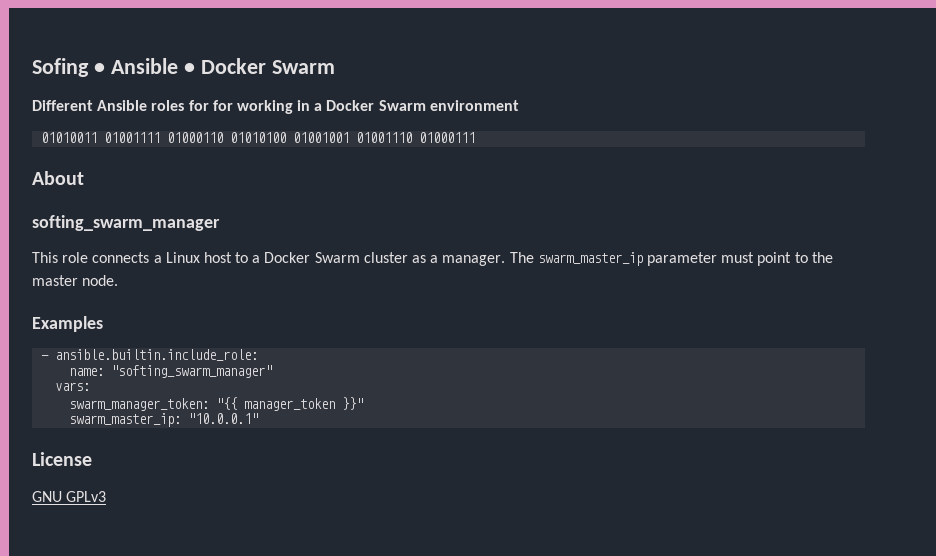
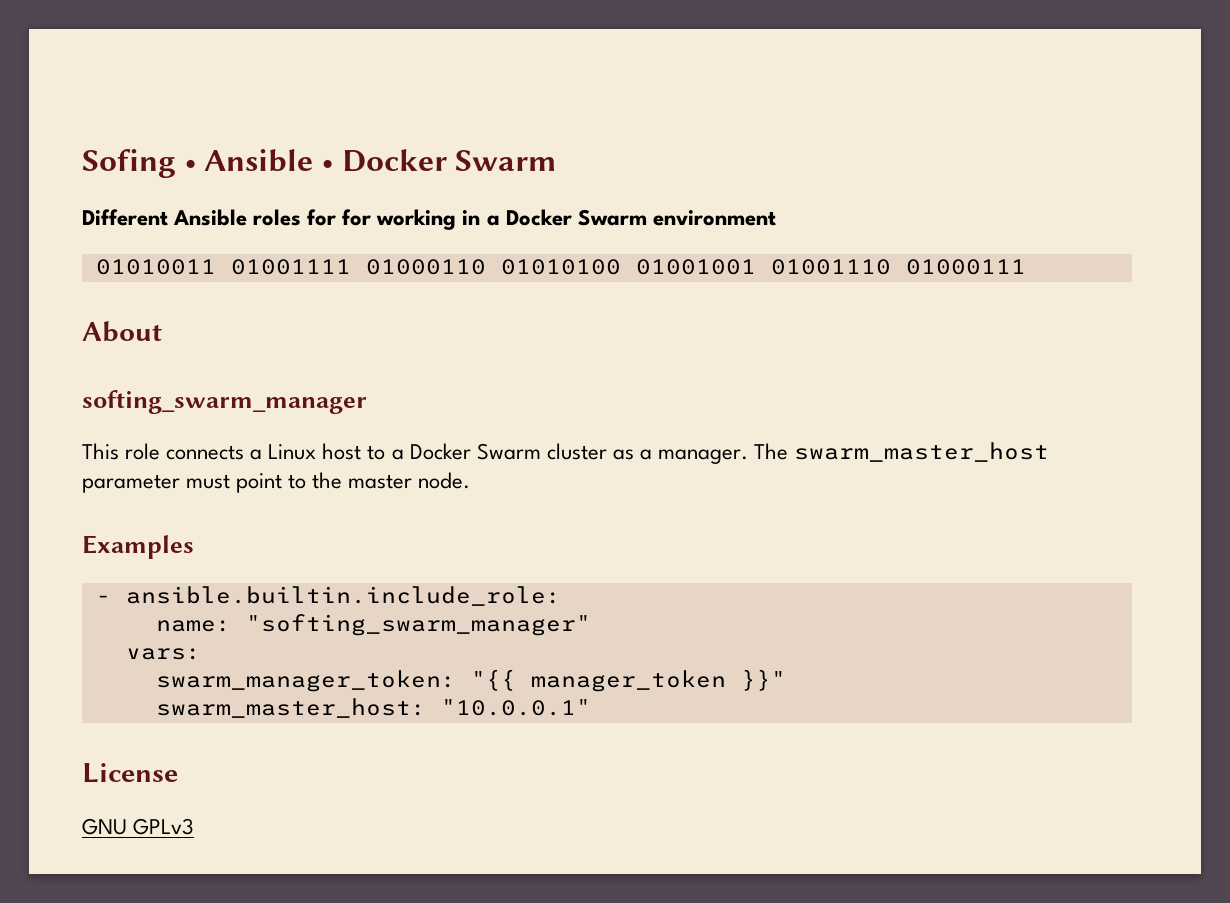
[537,252,643,266] swarm_master_ip -> [794,442,1050,462] swarm_master_host
[69,413,182,427] swarm_master_ip: -> [155,698,426,718] swarm_master_host:

